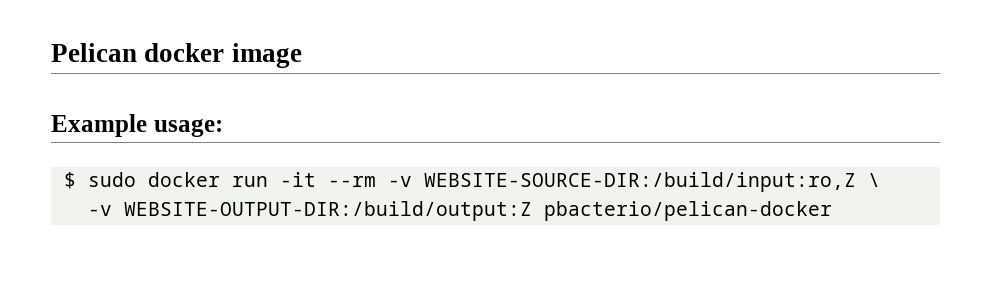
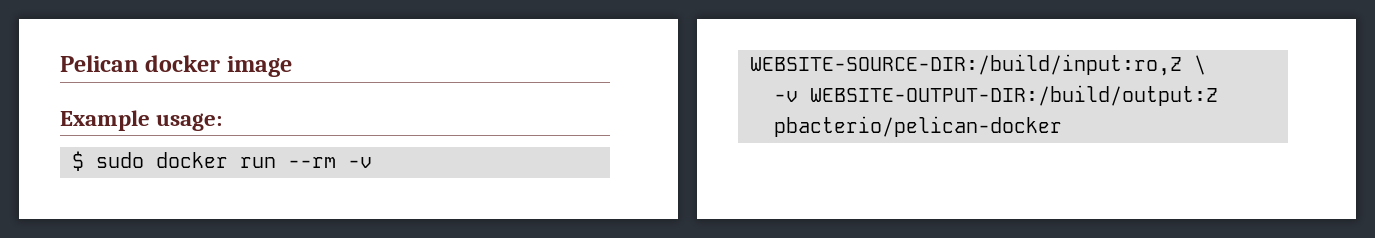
[279,172,316,187] -it -> (277, 162) none

